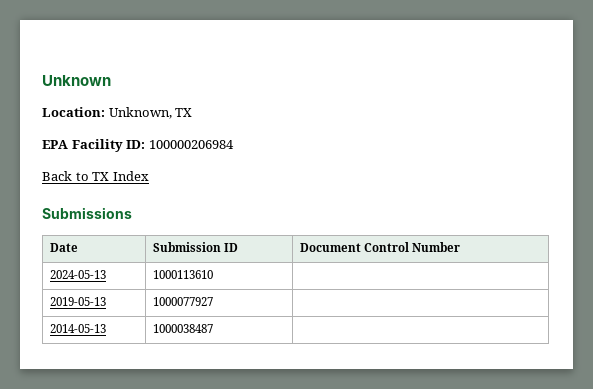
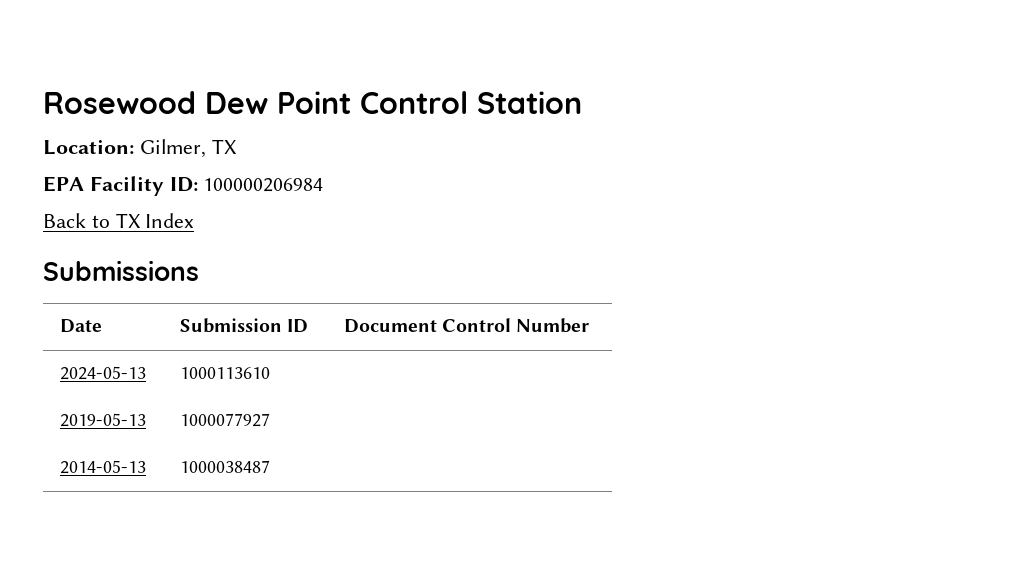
[42,75,111,86] Unknown -> [43,91,582,114] Rosewood Dew Point Control Station
[108,107,172,119] Unknown, -> [139,139,206,158] Gilmer,

